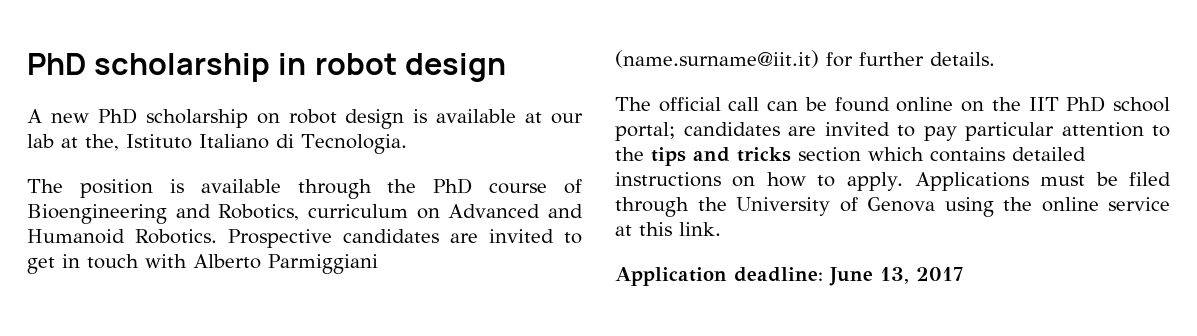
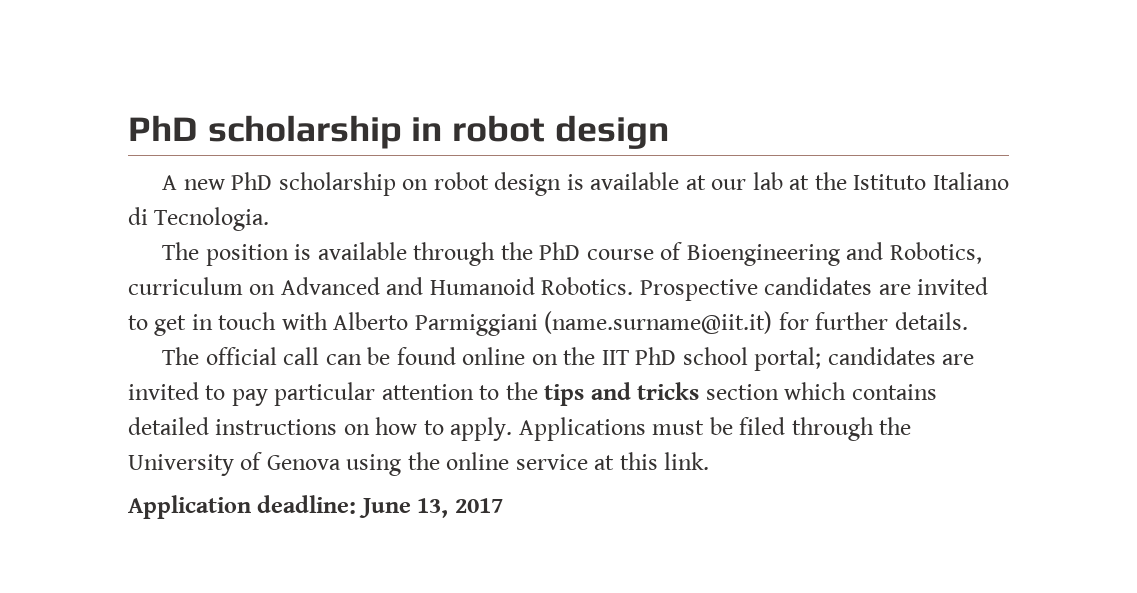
[85,134,119,151] the, -> [814,172,847,190] the

